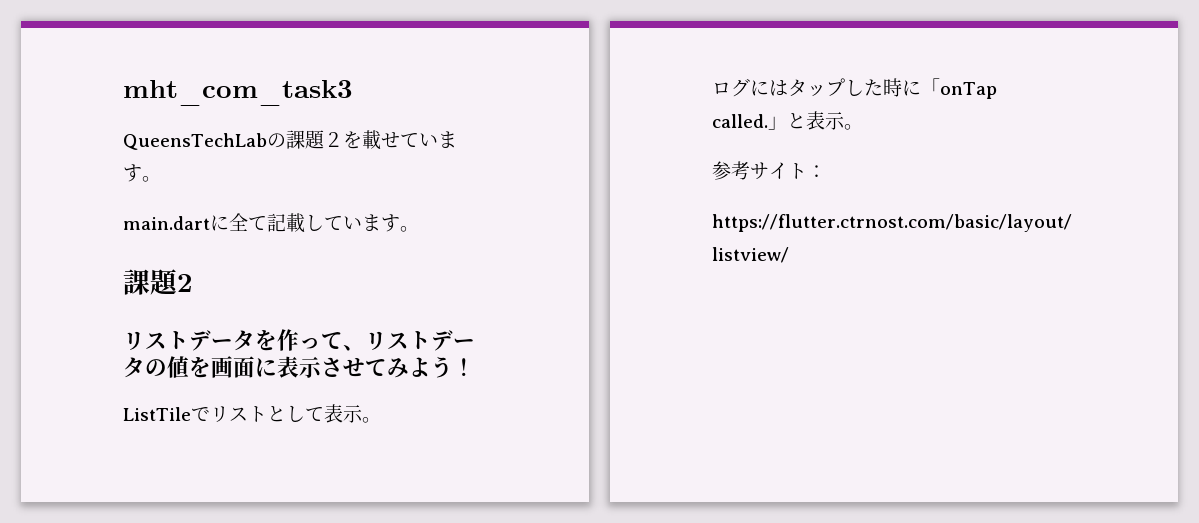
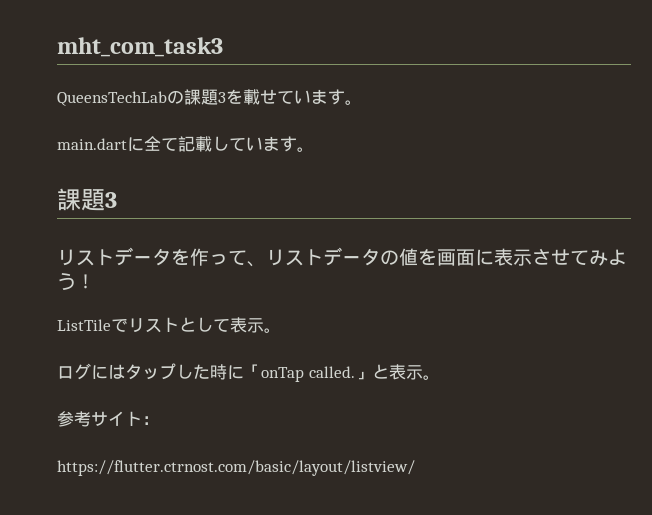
[323,132,343,147] ２ -> [218,92,226,103] 3
[177,274,193,292] 2 -> [105,192,117,208] 3

